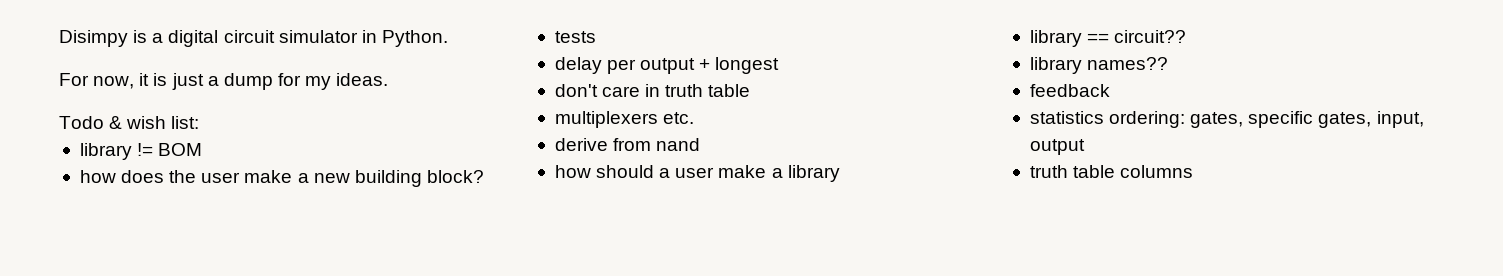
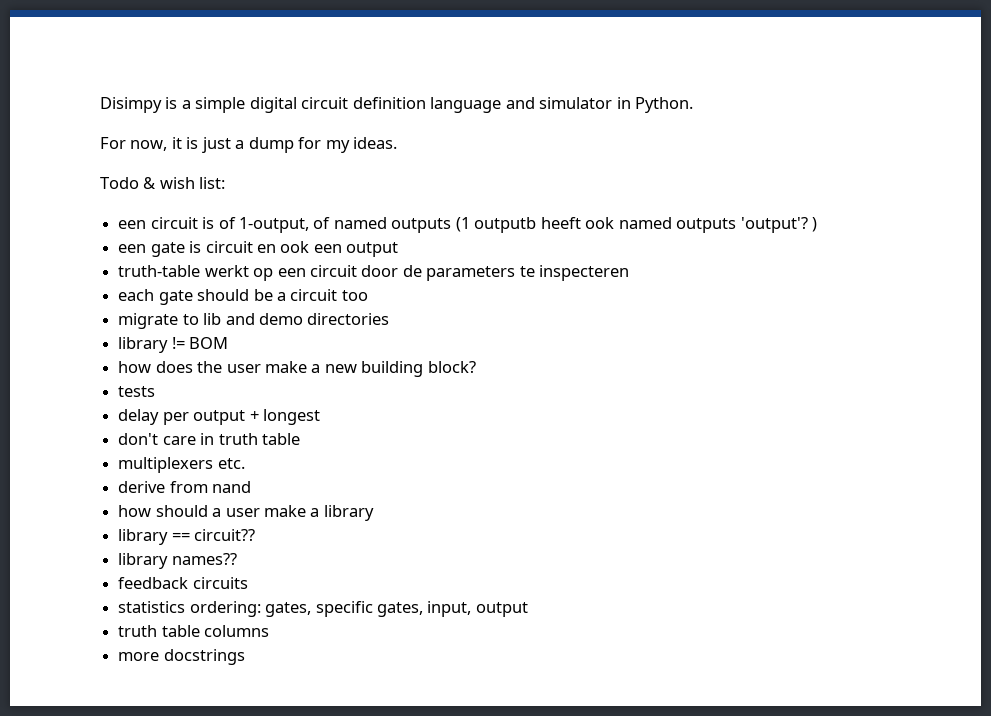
(164, 38) none -> [195,97,246,113] simple
(275, 36) none -> [352,97,535,113] definition language and
(200, 122) none -> [118,217,817,233] [118,241,399,257] [118,265,630,281] [118,289,368,305] [118,313,390,329] // een circuit is of 1-output, of named outputs (1 outputb heeft ook named outputs 'output'? ) // een gate is circuit en ook een output // truth-table werkt op een circuit door de parameters te inspecteren // each gate should be a circuit too // migrate to lib and demo directories
(1110, 90) none -> [192,577,248,589] circuits
(1194, 171) none -> [118,649,245,665] // more docstrings

